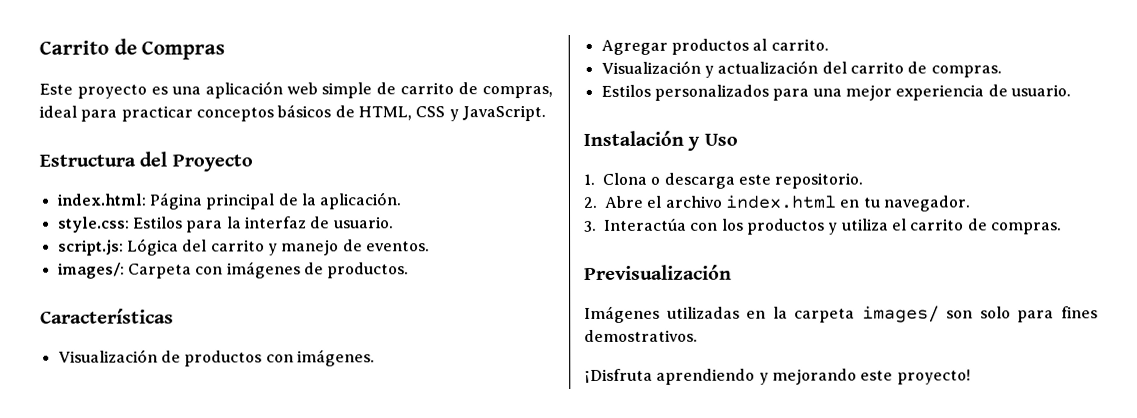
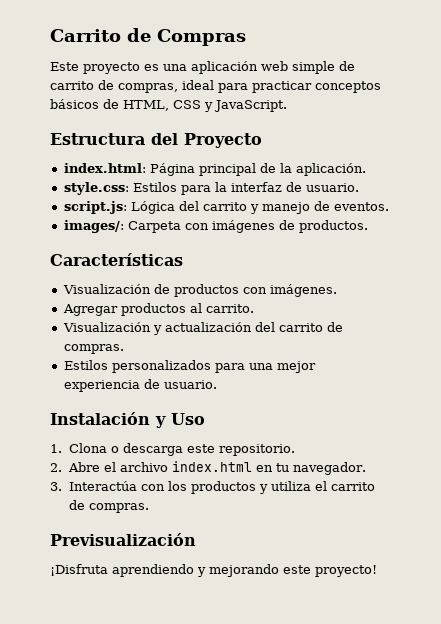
[584,305,1098,323] [584,329,698,342] // Imágenes utilizadas en la carpeta images/ son solo para fines demostrativos. -> (196, 539) none

